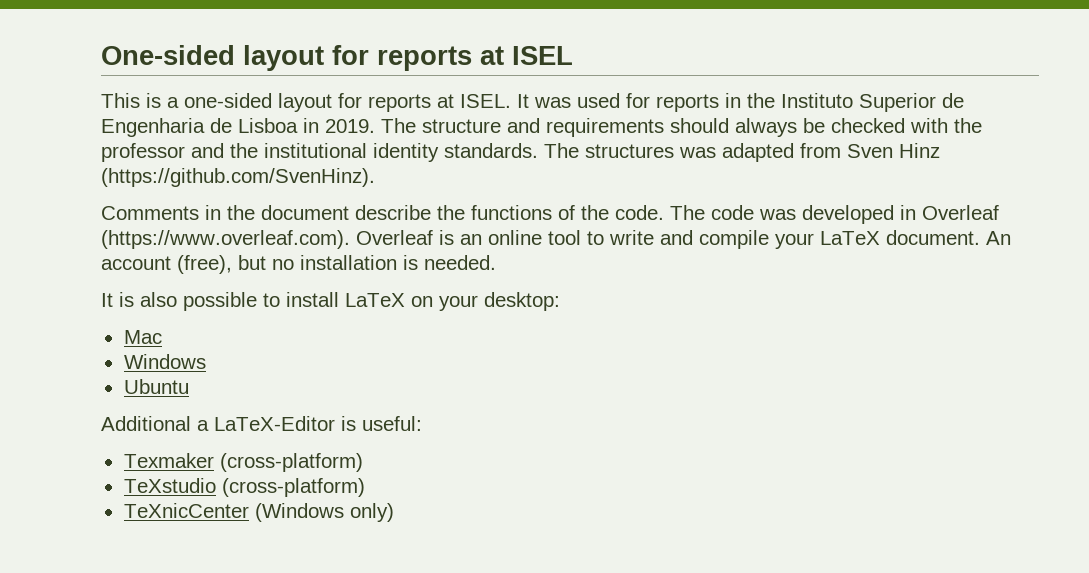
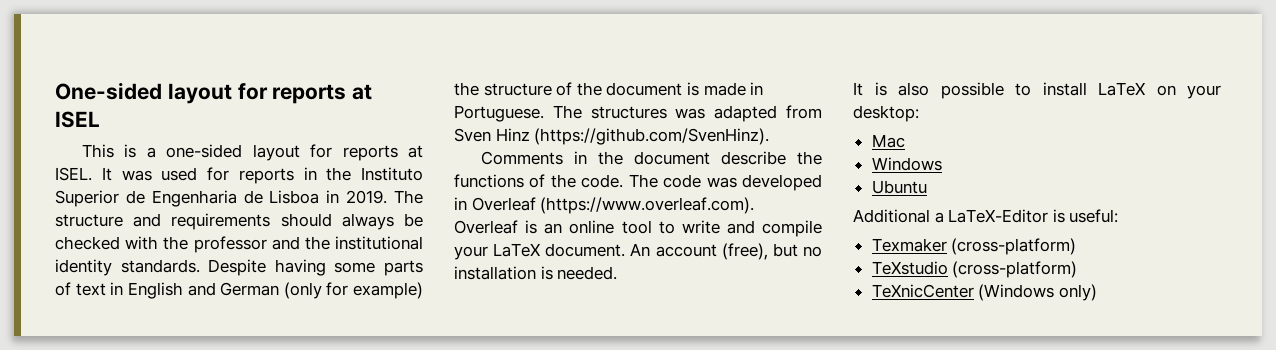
(538, 150) none -> [208,259,423,276] [55,282,423,299] [454,82,764,96] [454,105,544,122] Despite having some parts of text in English and German (only for example) the structure of the document is made in Portuguese.

